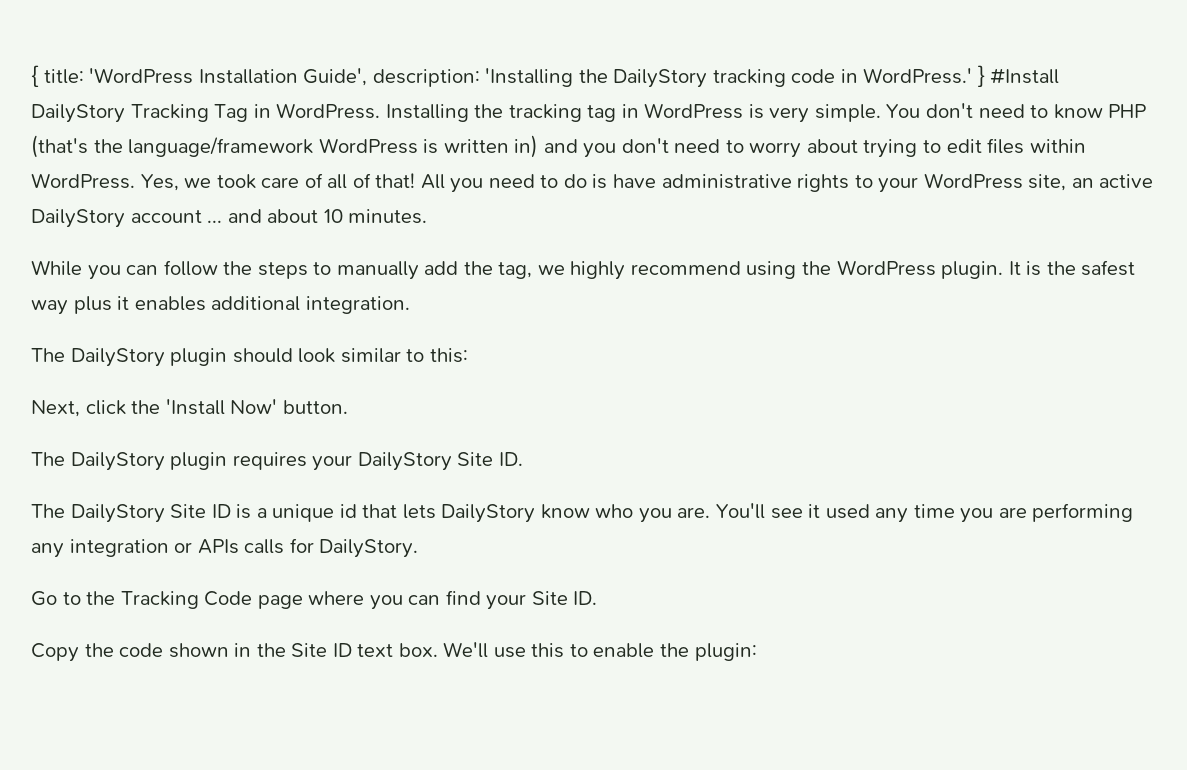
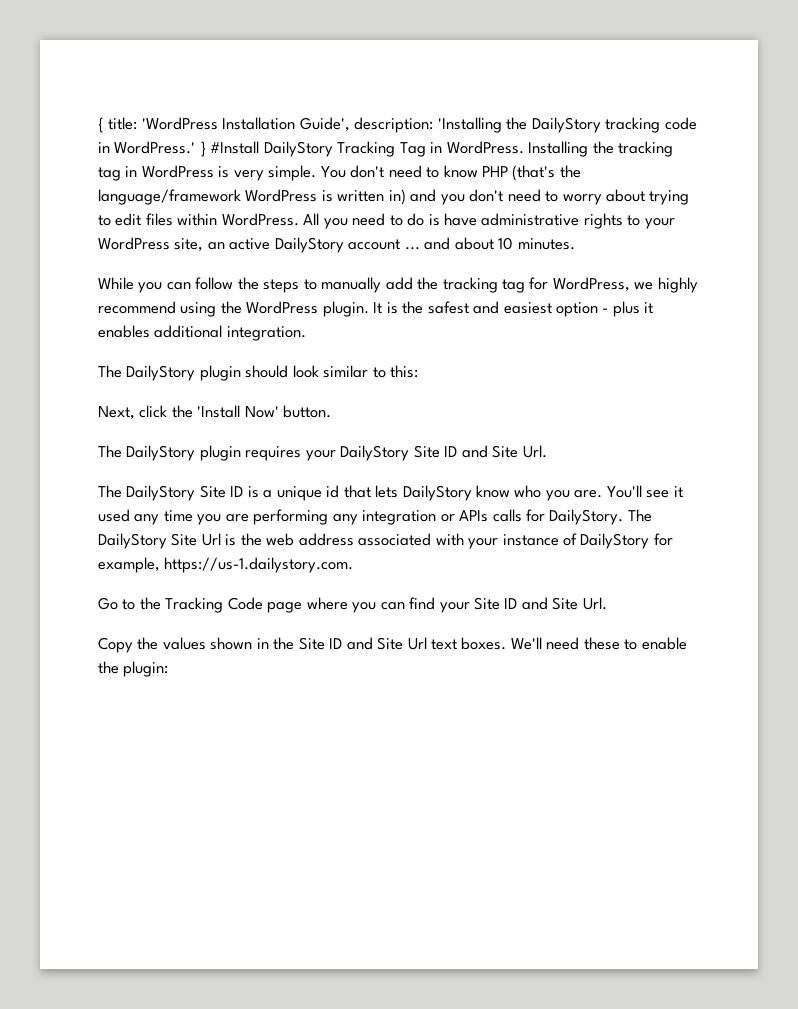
[140,173,416,191] Yes, we took care of all of that! -> (299, 219) none
[498,262,533,279] tag, -> [442,277,630,293] tracking tag for WordPress,
[31,300,68,315] way -> [473,301,609,317] and easiest option -
[498,452,523,466] ID. -> [444,445,547,458] ID and Site Url.
(419, 548) none -> [627,509,652,522] [98,533,673,549] [98,557,354,573] The DailyStory Site Url is the web address associated with your instance of DailyStory for example, https://us-1.dailystory.com.
[573,591,598,605] ID. -> [504,597,607,610] ID and Site Url.
[119,643,164,657] code -> [162,637,206,650] values
[357,642,565,658] text box. We'll use this -> [346,637,620,650] and Site Url text boxes. We'll need these

